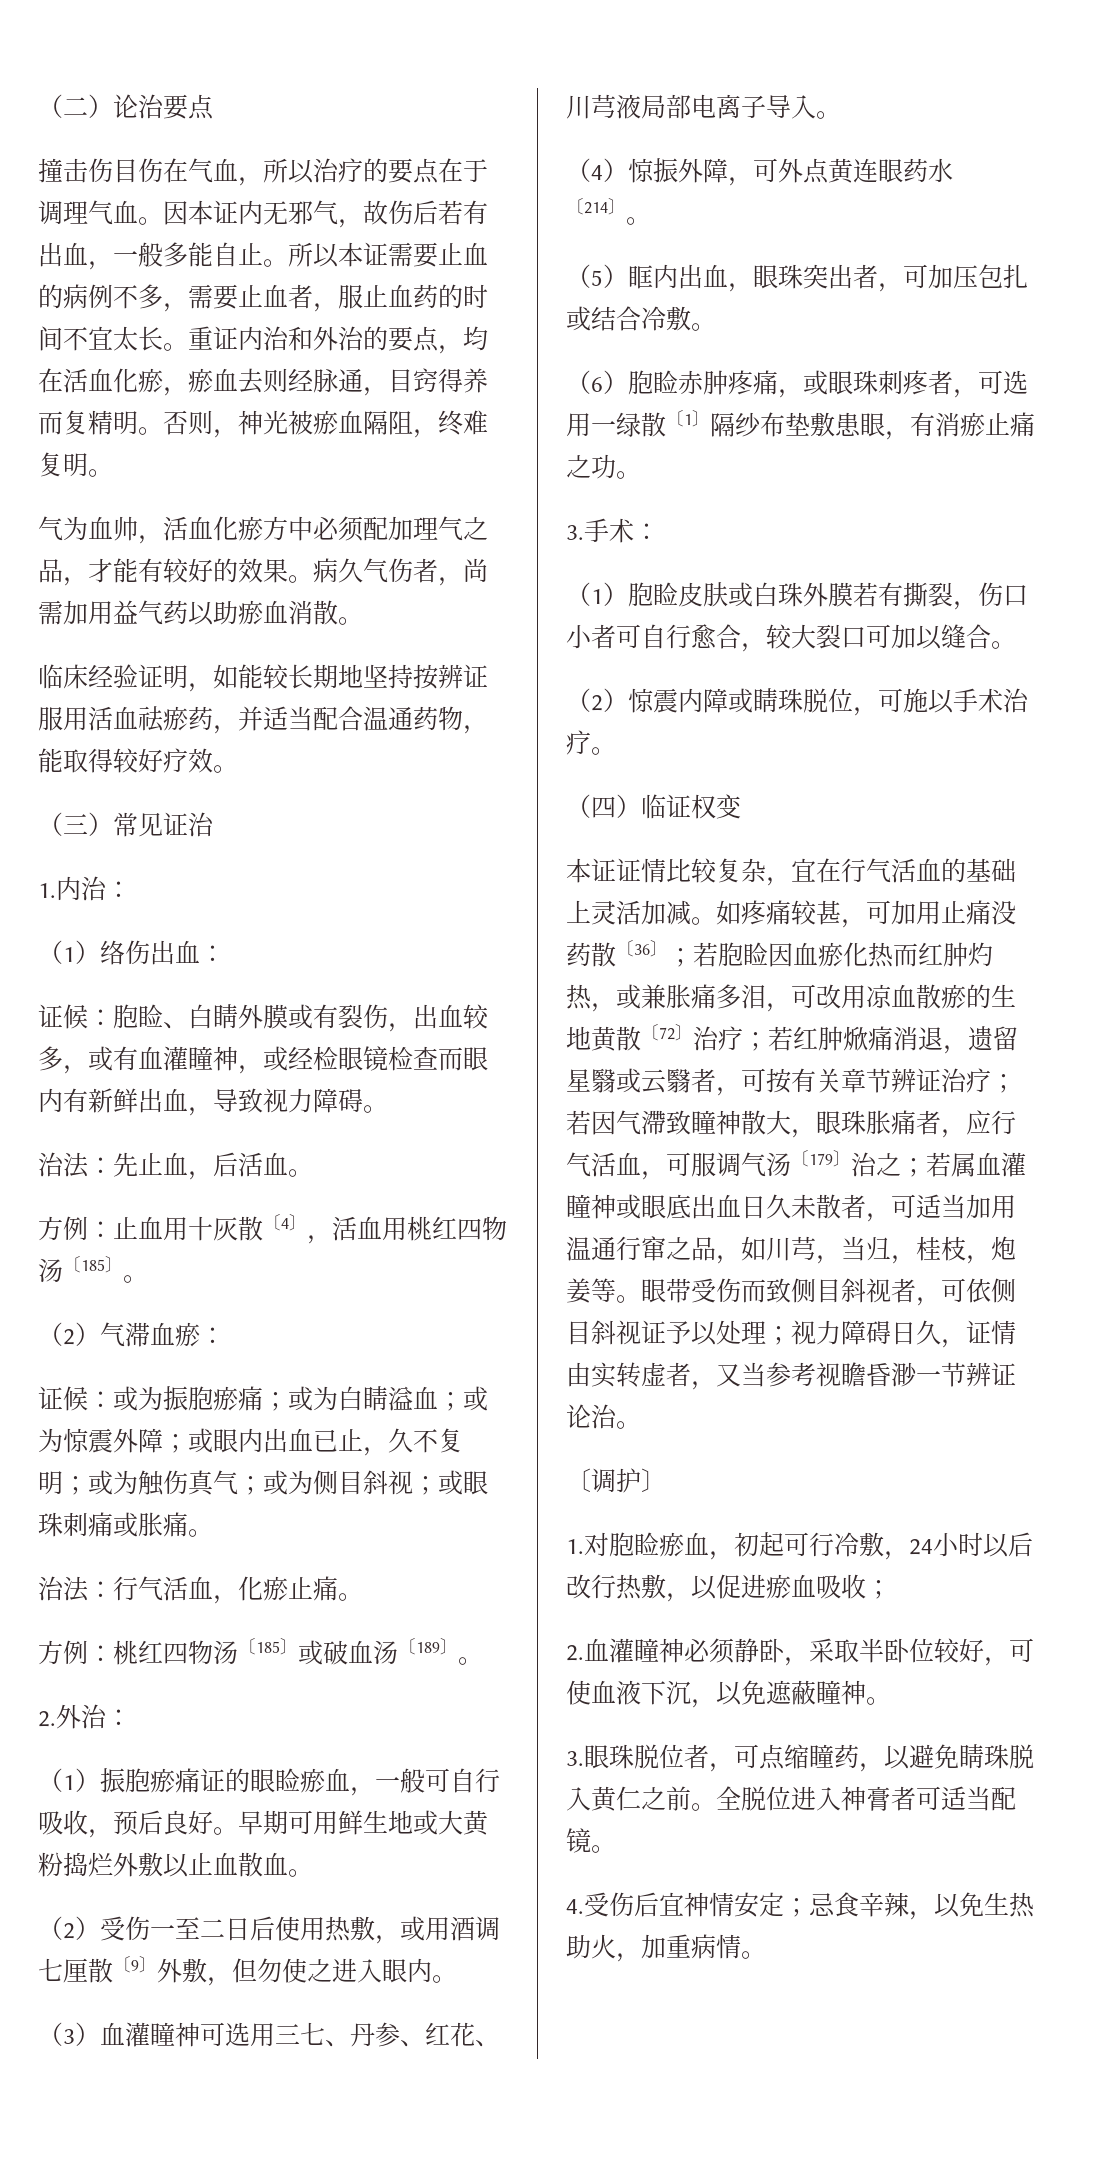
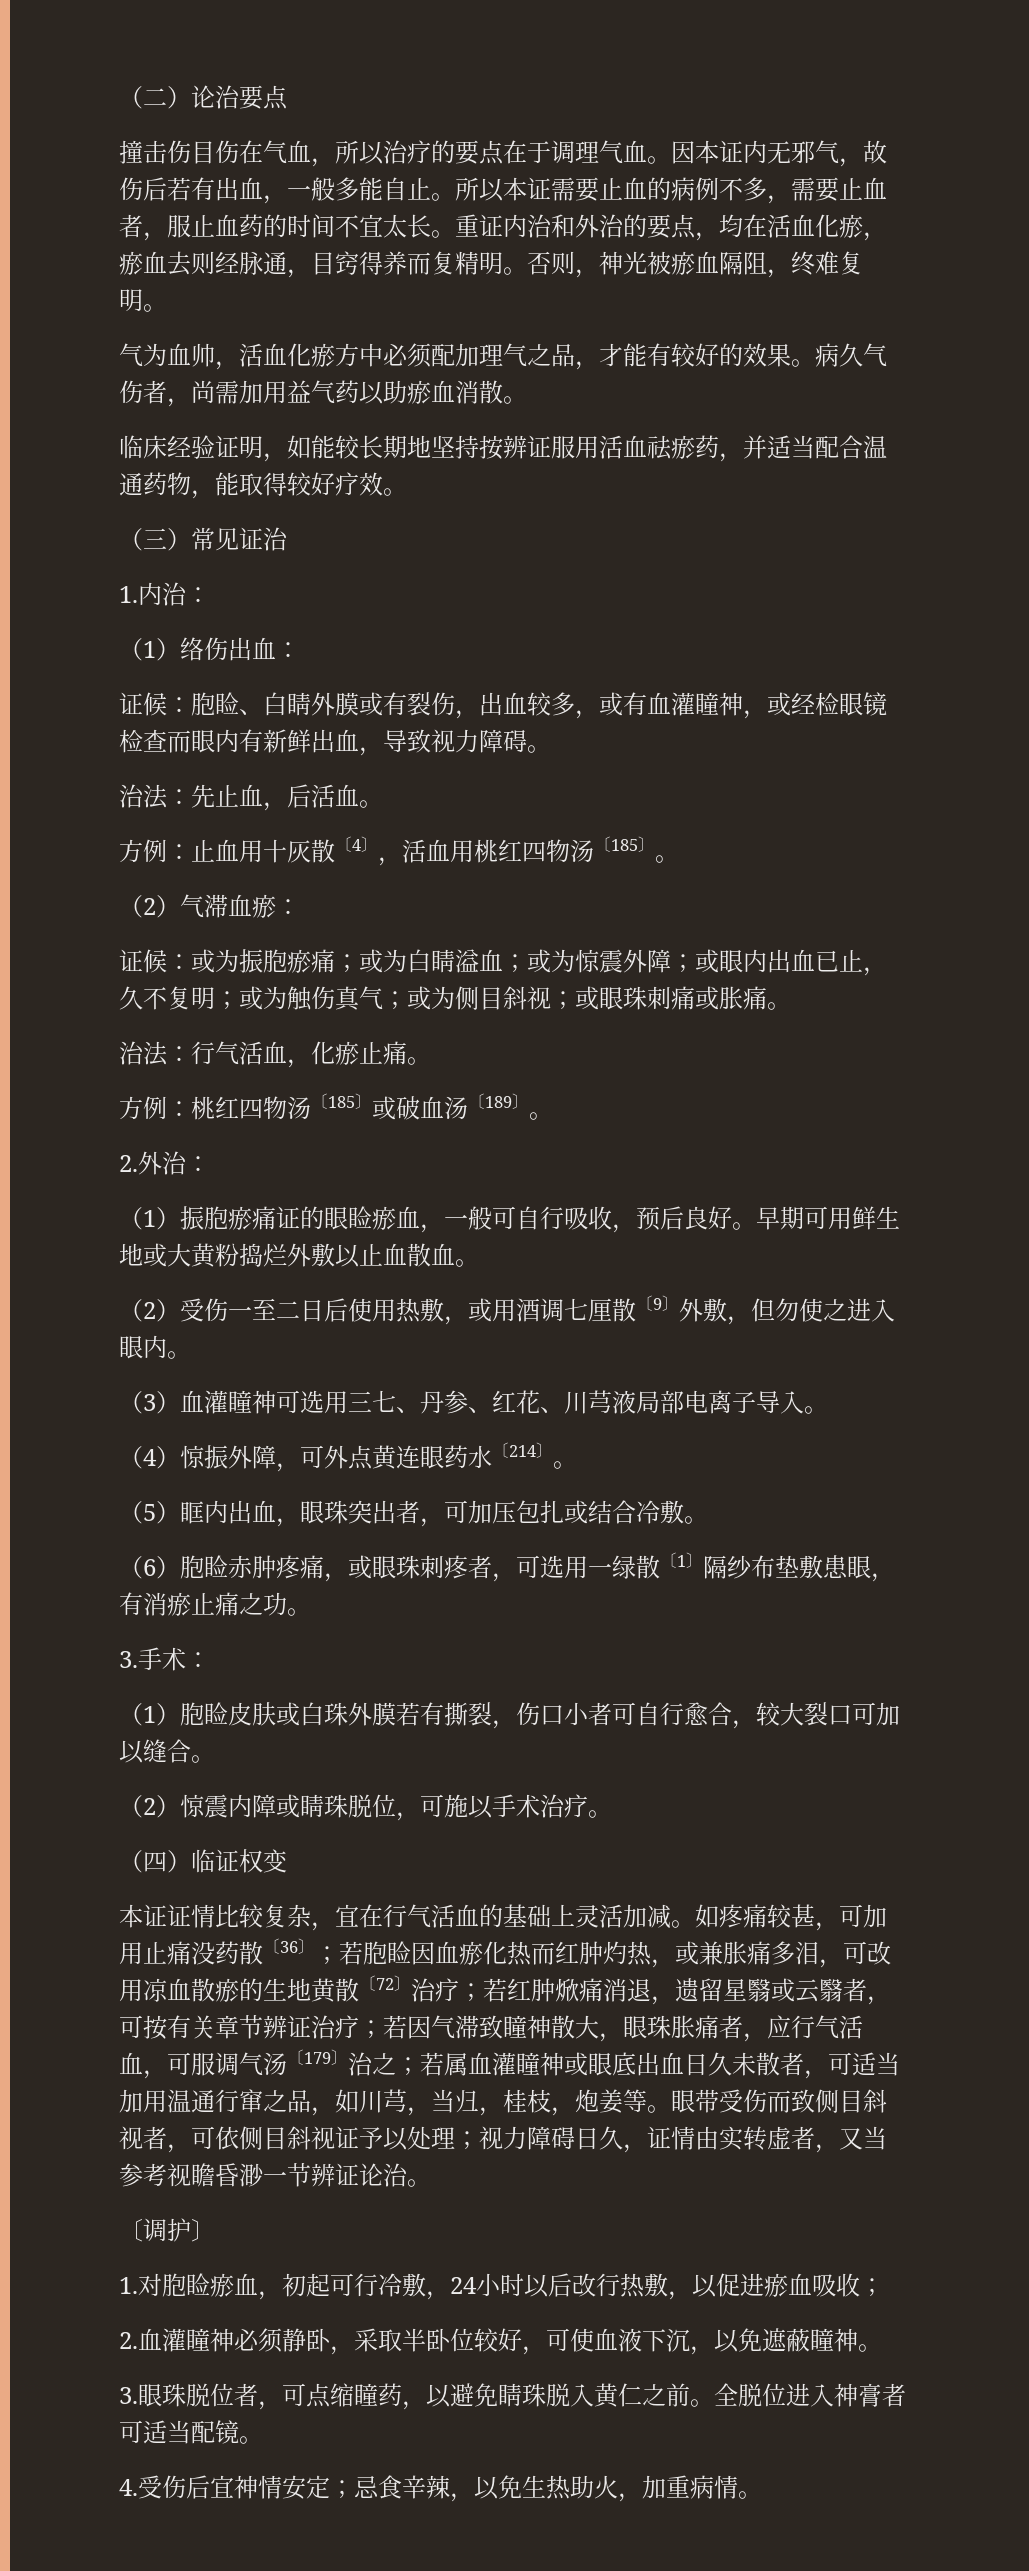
[641,1110,666,1135] 滯 -> [455,2015,479,2039] 滞

